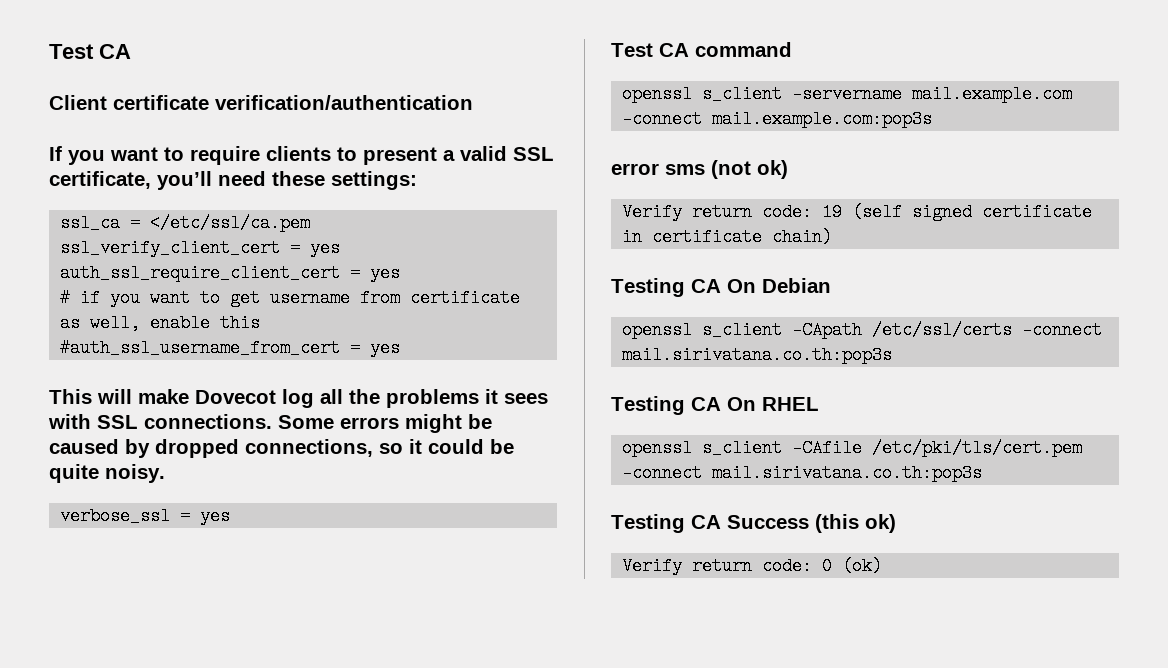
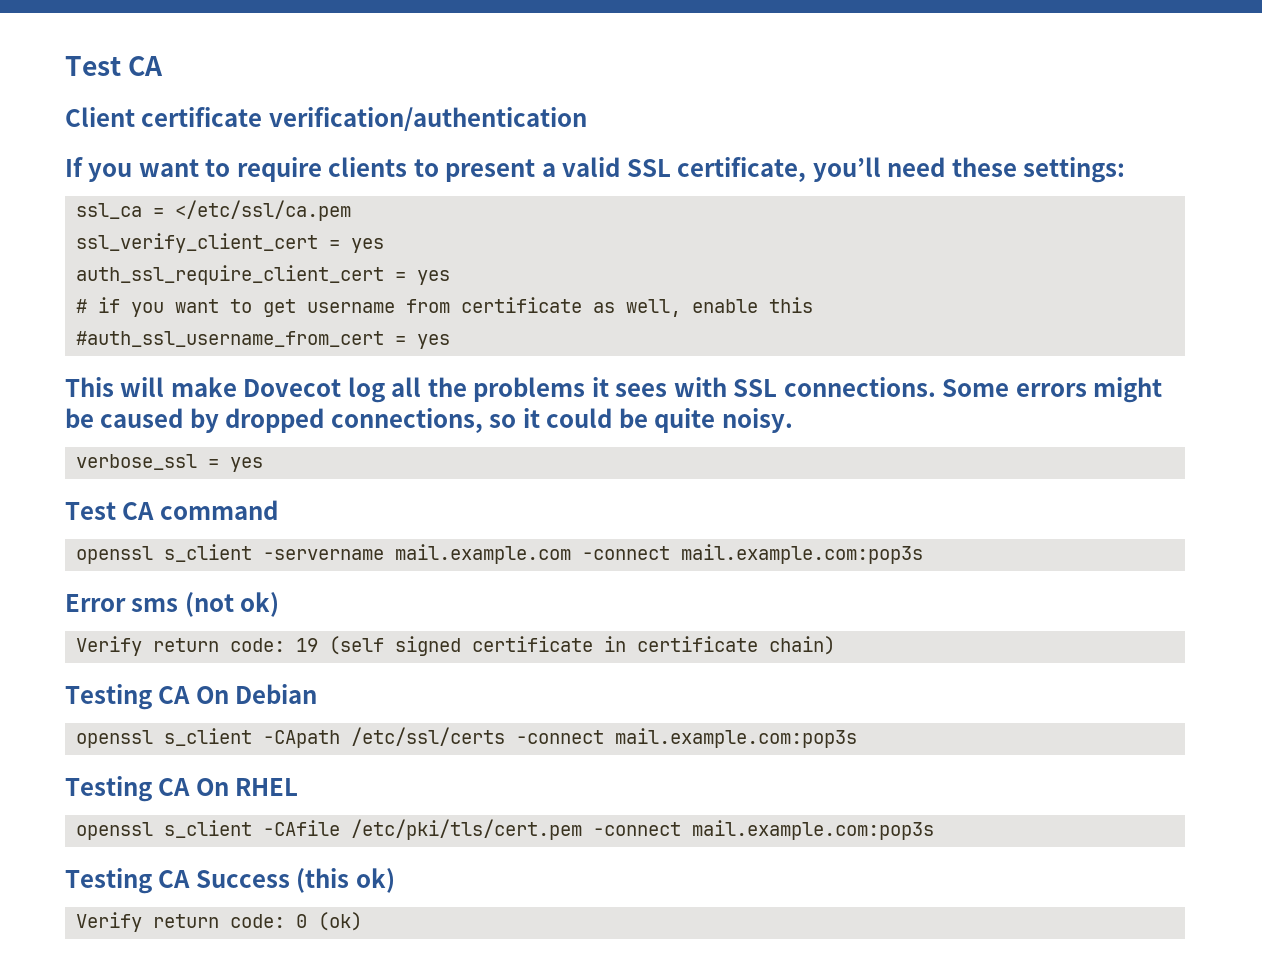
[611,163,659,175] error -> [65,594,126,612] Error
[622,346,893,364] mail.sirivatana.co.th:pop3s -> [615,728,858,748] mail.example.com:pop3s
[712,464,983,482] mail.sirivatana.co.th:pop3s -> [692,820,935,840] mail.example.com:pop3s

